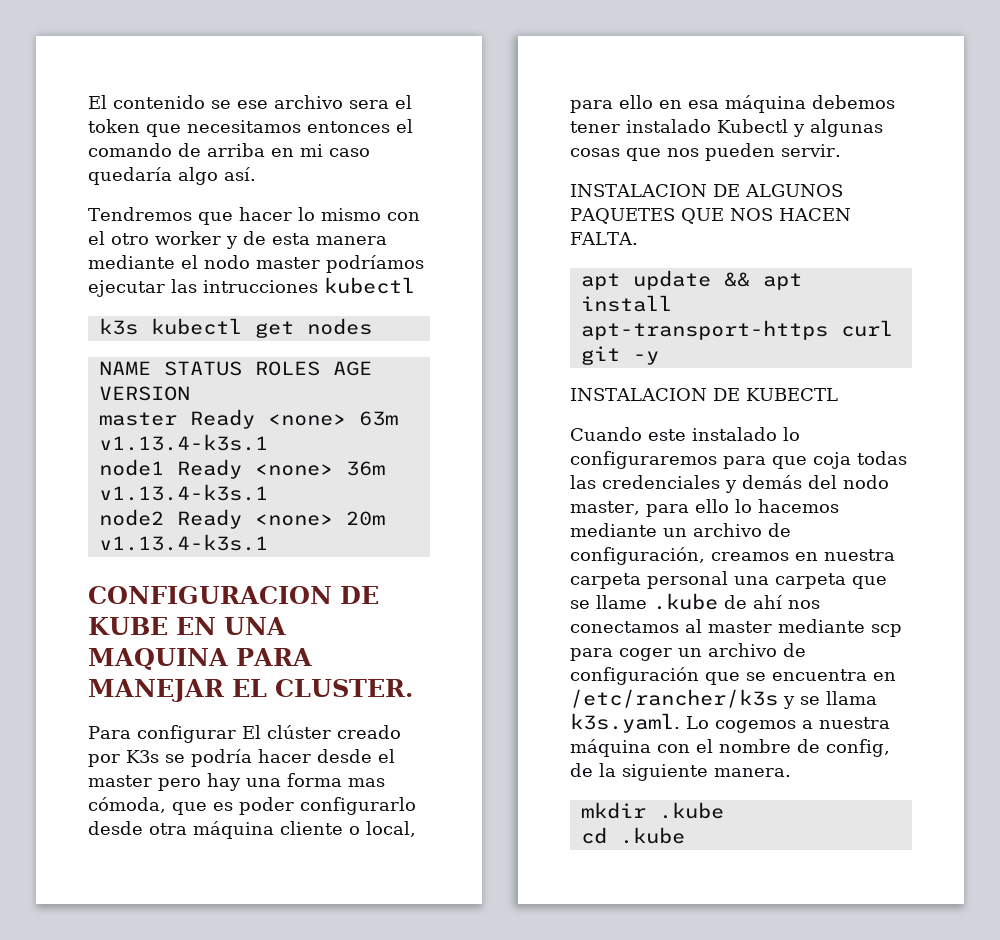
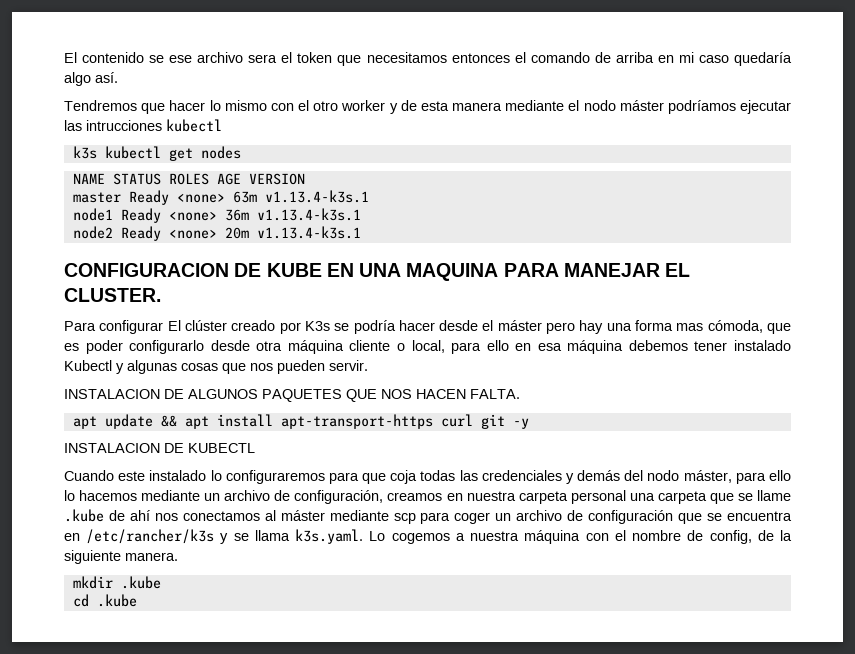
[256,257,320,269] master -> [619,100,664,111] máster
[88,775,152,787] master -> [497,320,542,331] máster
[570,501,640,515] master, -> [683,470,732,483] máster,
[708,621,772,633] master -> [280,510,325,521] máster

